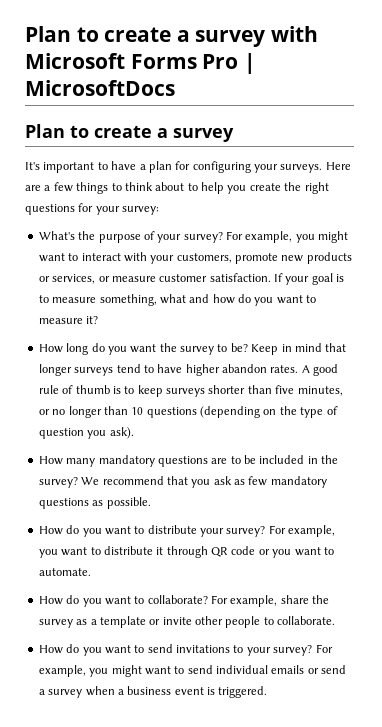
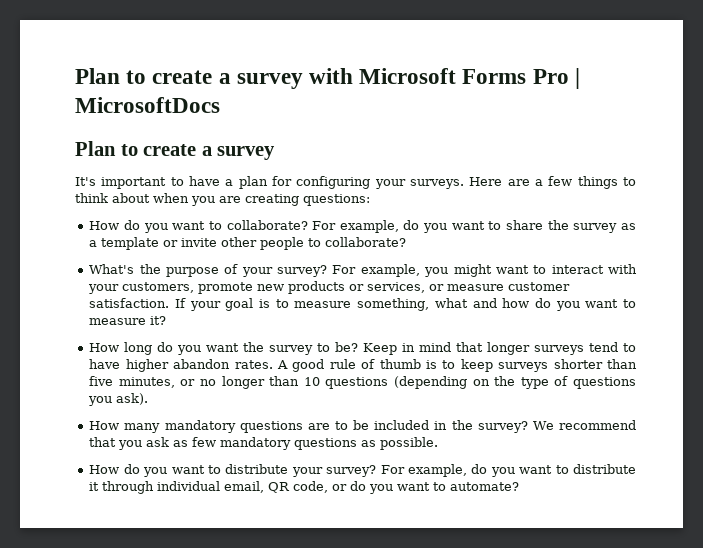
[187,182,329,194] [25,203,160,215] to help you create the right questions for your survey: -> [153,193,370,206] [89,220,636,233] [89,237,407,250] when you are creating questions: // How do you want to collaborate? For example, do you want to share the survey as a template or invite other people to collaborate?
[38,428,84,439] question -> [573,377,637,389] questions
(336, 531) none -> [471,464,488,474] do
[211,546,334,558] [38,568,91,576] [38,595,330,607] [38,616,336,628] [38,644,333,656] [38,665,347,677] [38,686,268,698] QR code or you want to automate. // How do you want to collaborate? For example, share the survey as a template or invite other people to collaborate. // How do you want to send invitations to your survey? For example, you might want to send individual emails or send a survey when a business event is triggered. -> [157,481,520,494] individual email, QR code, or do you want to automate?

